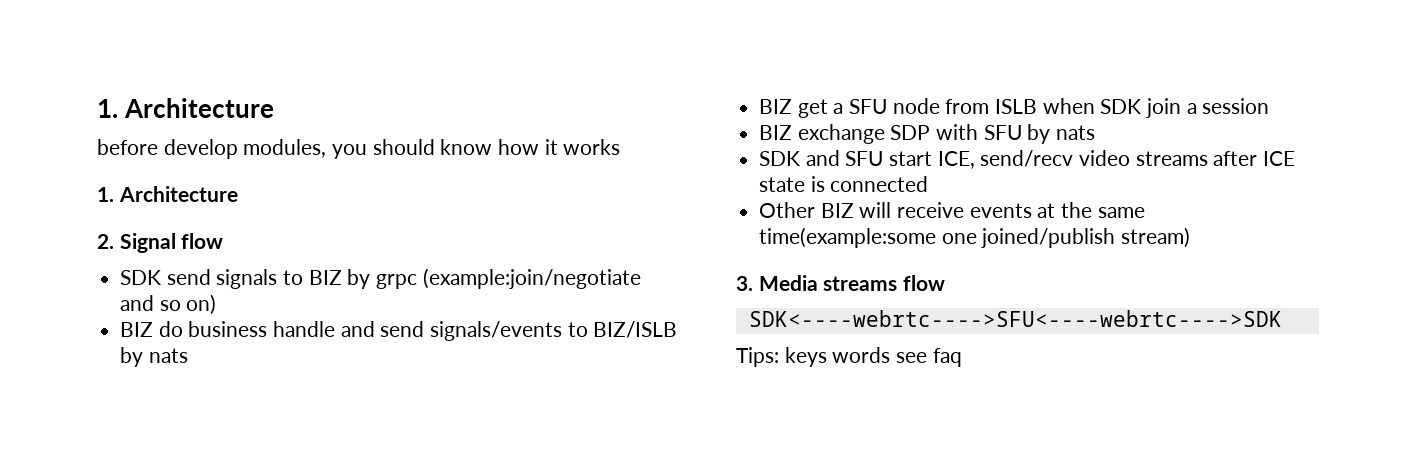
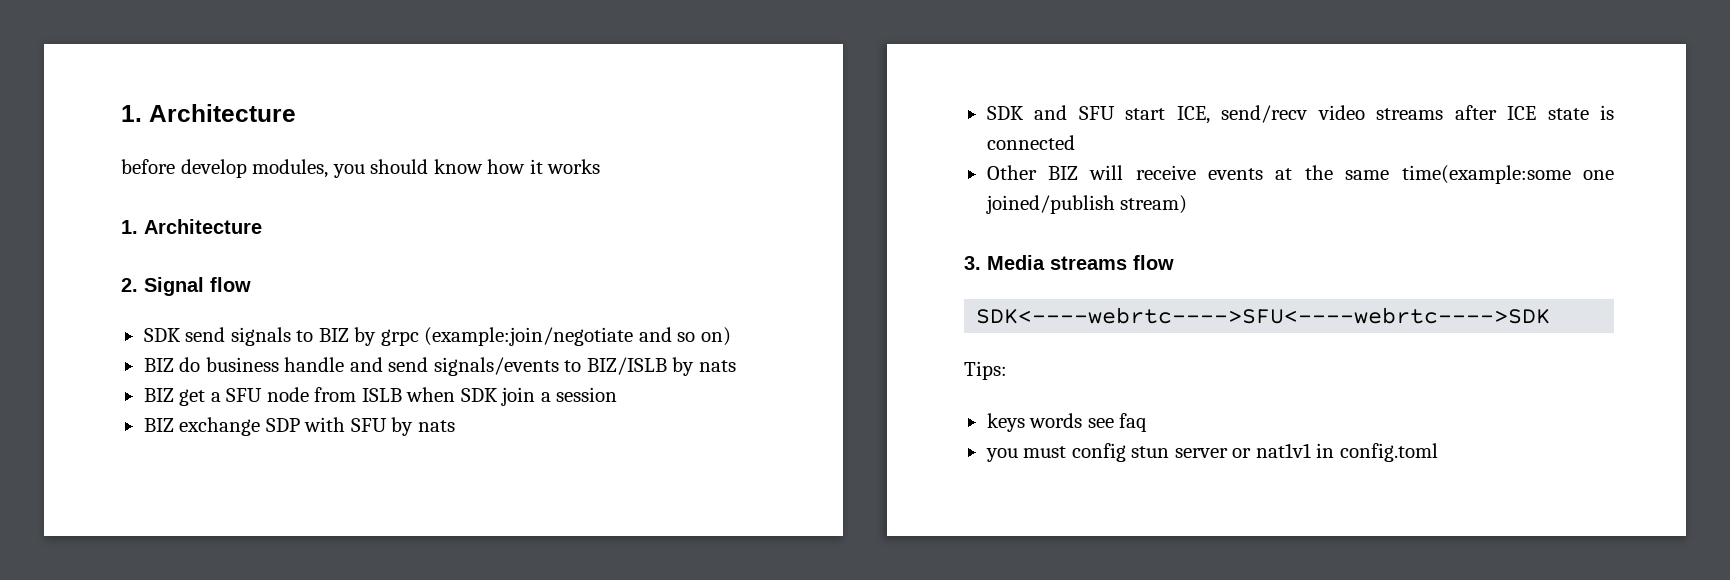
(779, 357) none -> (1007, 370) //
(962, 357) none -> [985,443,1438,462] // you must config stun server or nat1v1 in config.toml

